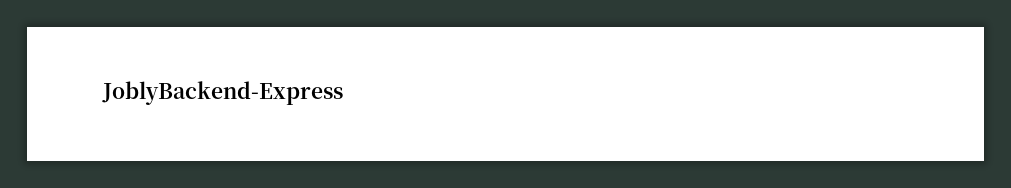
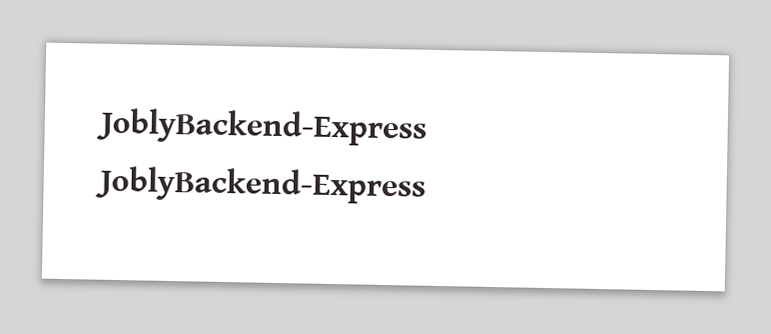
[102,81,343,105] JoblyBackend-Express -> [96,107,428,147] [95,165,426,205] JoblyBackend-Express // JoblyBackend-Express

